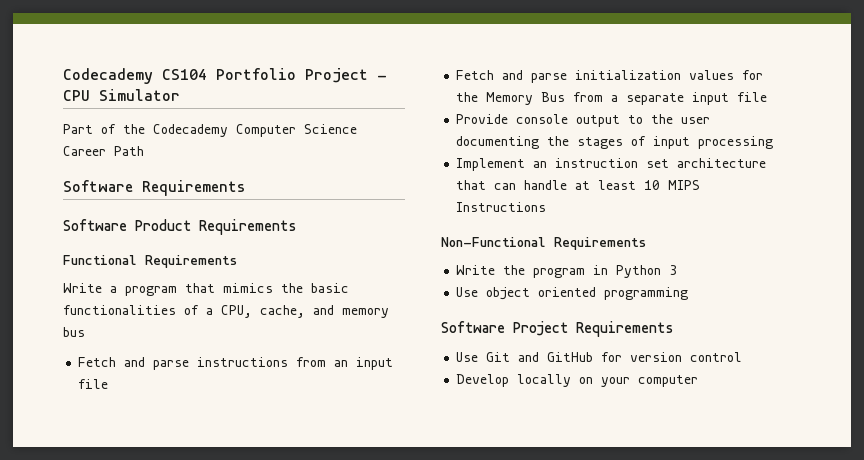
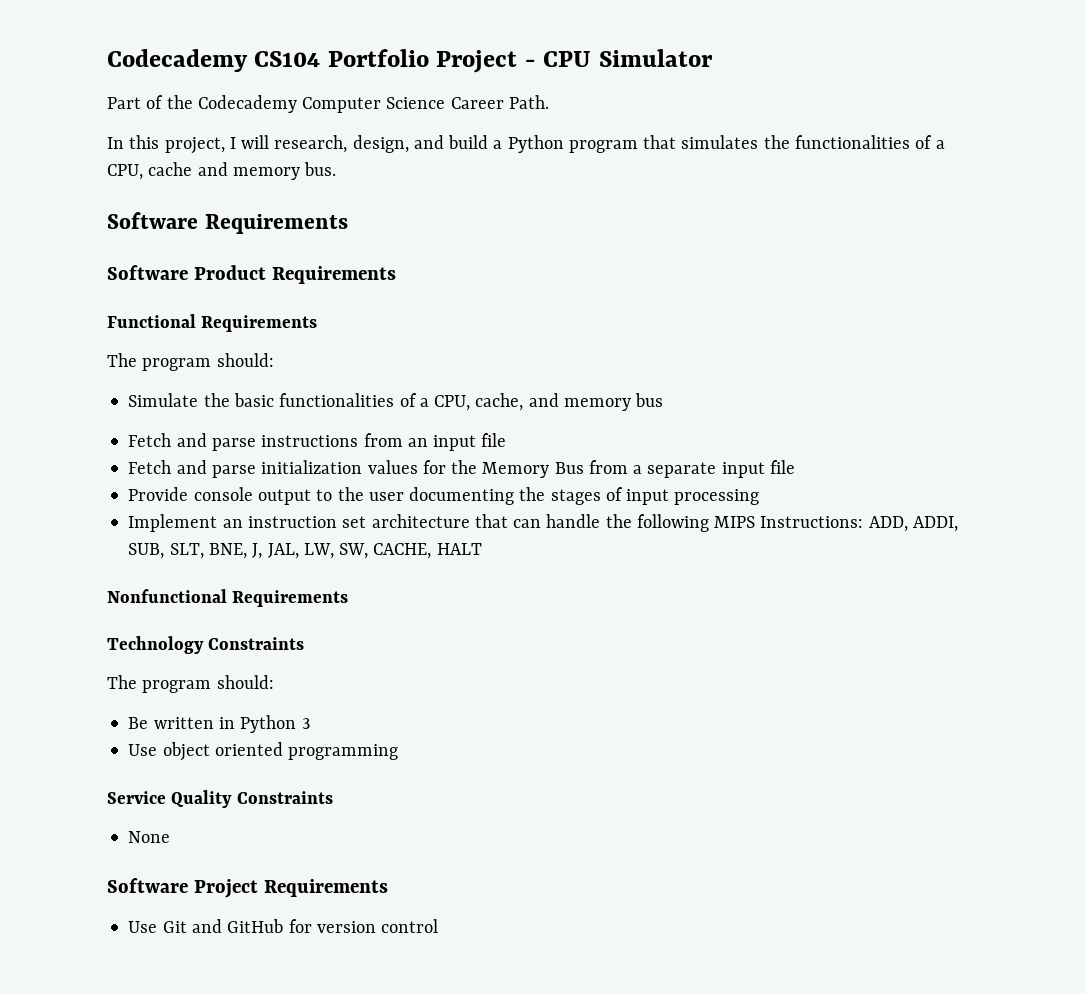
[114,146,144,156] Path -> [508,95,549,109] [107,135,945,154] [107,162,337,180] Path. // In this project, I will research, design, and build a Python program that simulates the functionalities of a CPU, cache and memory bus.
[63,283,273,296] Write a program that mimics -> [107,353,274,371] [128,393,199,407] The program should: // Simulate
[575,180,701,190] [456,202,547,212] [441,237,646,250] [456,265,586,278] at least 10 MIPS Instructions // Non-Functional Requirements // Write the program -> [605,514,958,532] [128,543,482,559] [107,589,349,607] [107,636,305,654] [107,675,274,693] [128,717,214,729] the following MIPS Instructions: ADD, ADDI, SUB, SLT, BNE, J, JAL, LW, SW, CACHE, HALT // Nonfunctional Requirements // Technology Constraints // The program should: // Be written
(689, 293) none -> [107,790,333,808] [128,831,171,843] // Service Quality Constraints // None
[456,374,699,387] // Develop locally on your computer -> (439, 926) none

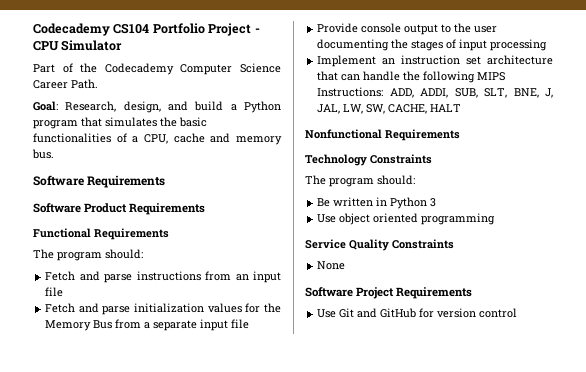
[107,135,348,154] In this project, I will research, -> [33,101,117,112] Goal: Research,
(790, 142) none -> [179,117,207,127] basic
[128,393,664,411] // Simulate the basic functionalities of a CPU, cache, and memory bus -> (143, 254) none

